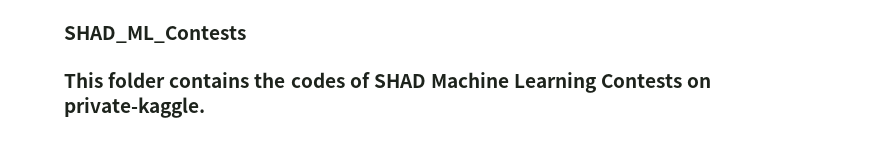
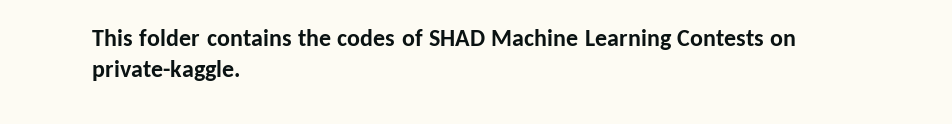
[64,26,246,43] SHAD_ML_Contests // -> (92, 37) none

